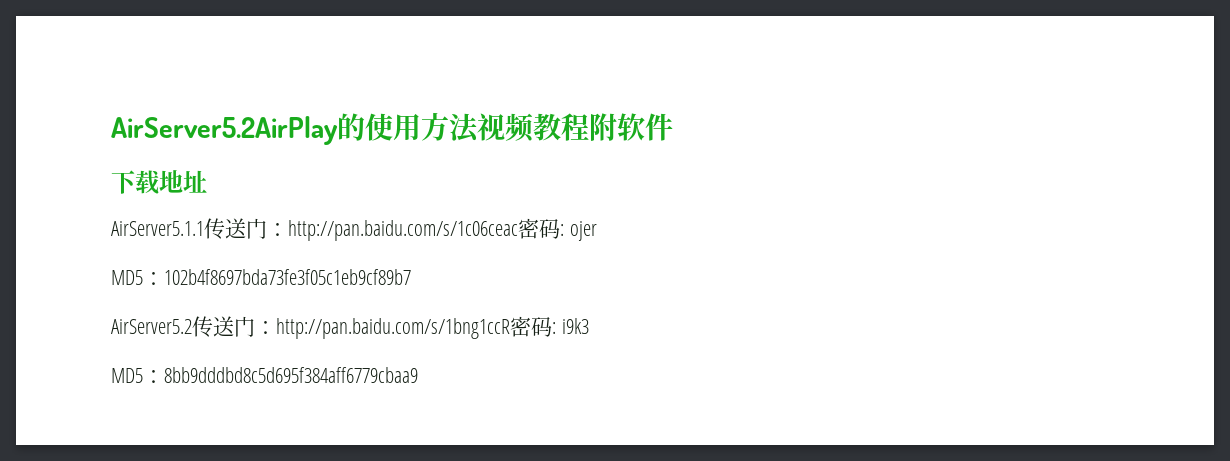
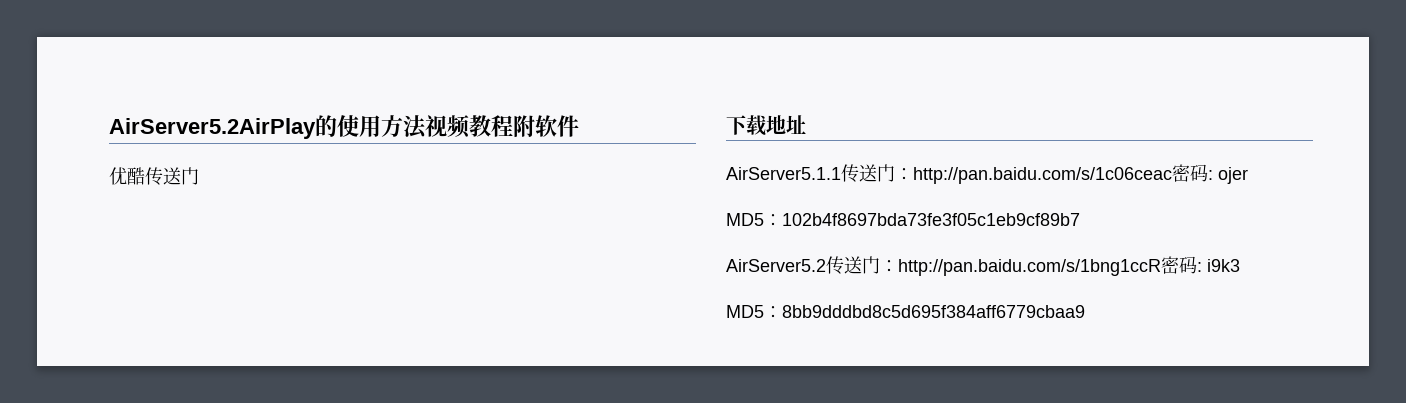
(673, 127) none -> [109,167,199,186] // 优酷传送门

